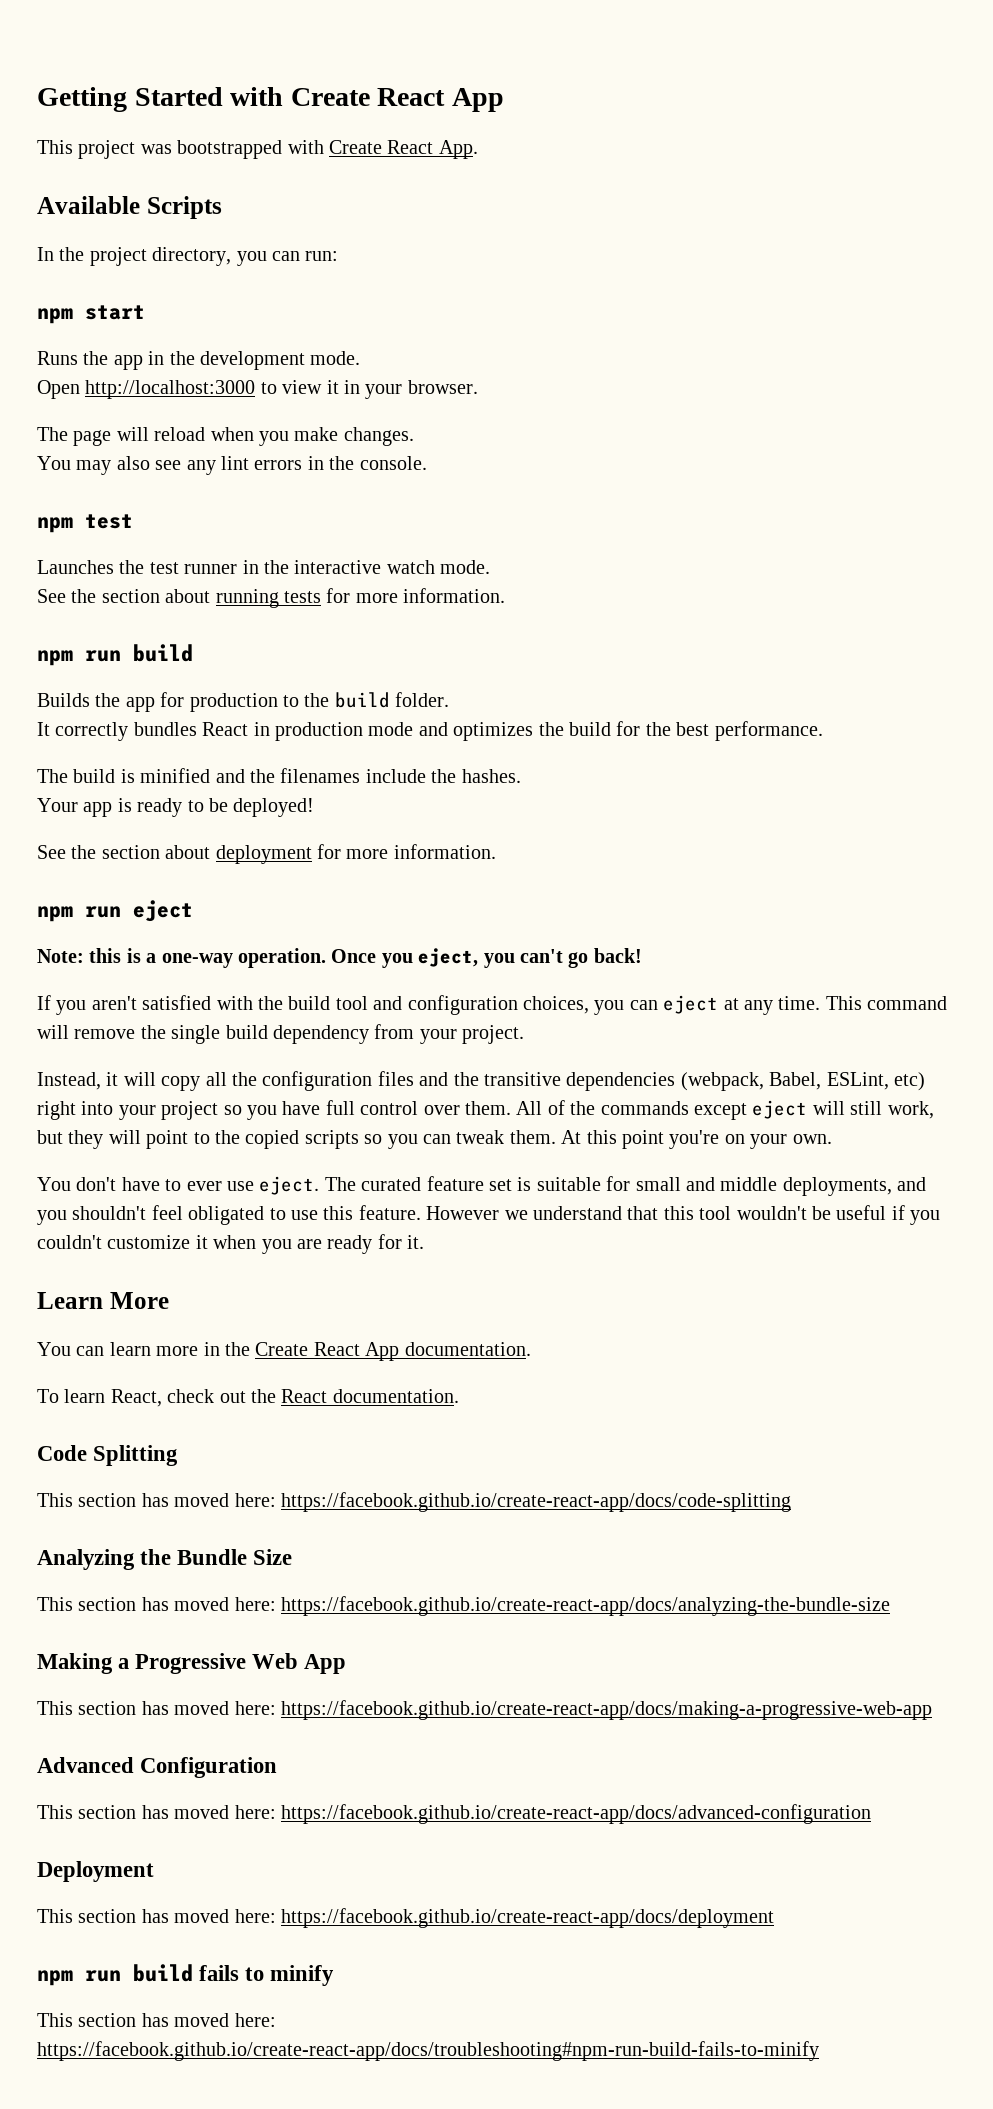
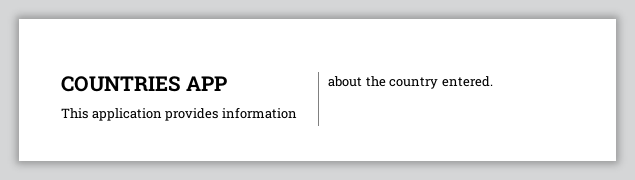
[37,87,504,112] [37,140,478,159] [37,196,222,219] [37,247,339,266] [37,305,145,324] [37,351,361,370] [37,380,478,399] [37,427,414,446] [37,456,427,475] [37,514,133,533] [37,560,491,574] [37,588,506,608] [37,644,193,666] [37,692,450,712] [37,721,823,741] [37,768,521,783] [37,798,315,817] [37,844,496,864] [37,900,193,922] [37,948,642,968] [37,995,948,1015] [37,1024,525,1044] [37,1071,925,1091] [37,1100,934,1120] [37,1130,832,1149] [37,1176,927,1196] [37,1205,941,1225] [37,1234,425,1254] [37,1292,169,1309] [37,1342,531,1361] [37,1389,459,1407] [37,1445,179,1466] [37,1492,791,1512] [37,1549,293,1570] [37,1596,890,1616] [37,1653,347,1674] [37,1700,932,1720] [37,1757,278,1778] [37,1804,871,1824] [37,1861,154,1882] [37,1908,774,1928] [37,1964,335,1986] [37,2013,276,2027] [37,2041,819,2061] Getting Started with Create React App // This project was bootstrapped with Create React App. // Available Scripts // In the project directory, you can run: // npm start // Runs the app in the development mode. // Open http://localhost:3000 to view it in your browser. // The page will reload when you make changes. // You may also see any lint errors in the console. // npm test // Launches the test runner in the interactive watch mode. // See the section about running tests for more information. // npm run build // Builds the app for production to the build folder. // It correctly bundles React in production mode and optimizes the build for the best performance. // The build is minified and the filenames include the hashes. // Your app is ready to be deployed! // See the section about deployment for more information. // npm run eject // Note: this is a one-way operation. Once you eject, you can't go back! // If you aren't satisfied with the build tool and configuration choices, you can eject at any time. This command will remove the single build dependency from your project. // Instead, it will copy all the configuration files and the transitive dependencies (webpack, Babel, ESLint, etc) right into your project so you have full control over them. All of the commands except eject will still work, but they will point to the copied scripts so you can tweak them. At this point you're on your own. // You don't have to ever use eject. The curated feature set is suitable for small and middle deployments, and you shouldn't feel obligated to use this feature. However we understand that this tool wouldn't be useful if you couldn't customize it when you are ready for it. // Learn More // You can learn more in the Create React App documentation. // To learn React, check out the React documentation. // Code Splitting // This section has moved here: https://facebook.github.io/create-react-app/docs/code-splitting // Analyzing the Bundle Size // This section has moved here: https://facebook.github.io/create-react-app/docs/analyzing-the-bundle-size // Making a Progressive Web App // This section has moved here: https://facebook.github.io/create-react-app/docs/making-a-progressive-web-app // Advanced Configuration // This section has moved here: https://facebook.github.io/create-react-app/docs/advanced-configuration // Deployment // This section has moved here: https://facebook.github.io/create-react-app/docs/deployment // npm run build fails to minify // This section has moved here: https://facebook.github.io/create-react-app/docs/troubleshooting#npm-run-build-fails-to-minify -> [61,76,227,92] [61,107,297,121] [328,76,493,89] COUNTRIES APP // This application provides information about the country entered.

